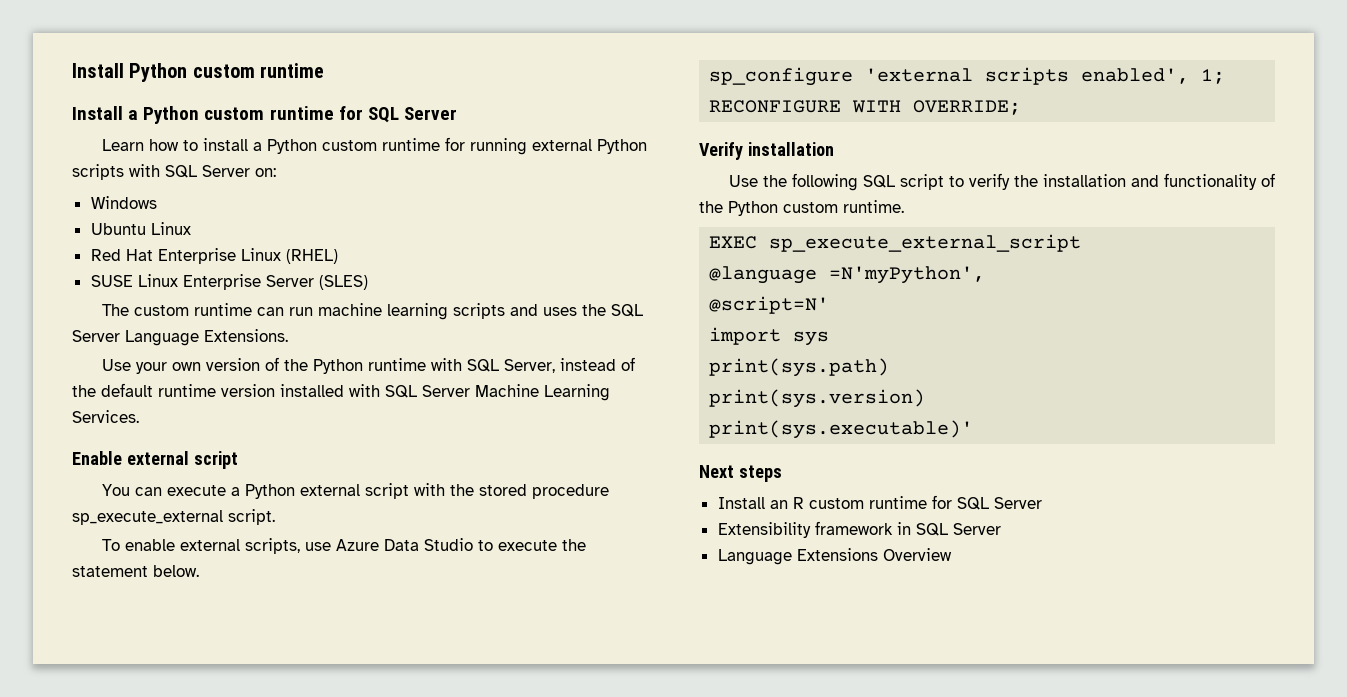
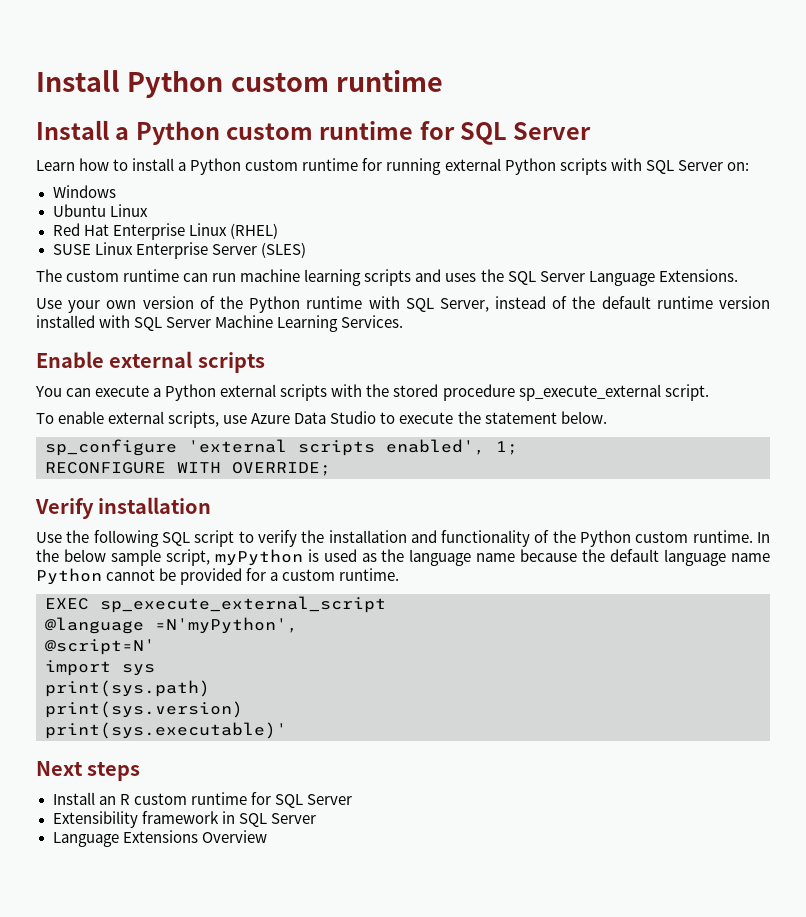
[193,451,238,469] script -> [197,352,265,373] scripts
[364,483,409,499] script -> [280,384,328,401] scripts
(904, 206) none -> [757,532,770,543] [36,549,770,566] [36,568,400,585] In the below sample script, myPython is used as the language name because the default language name Python cannot be provided for a custom runtime.

